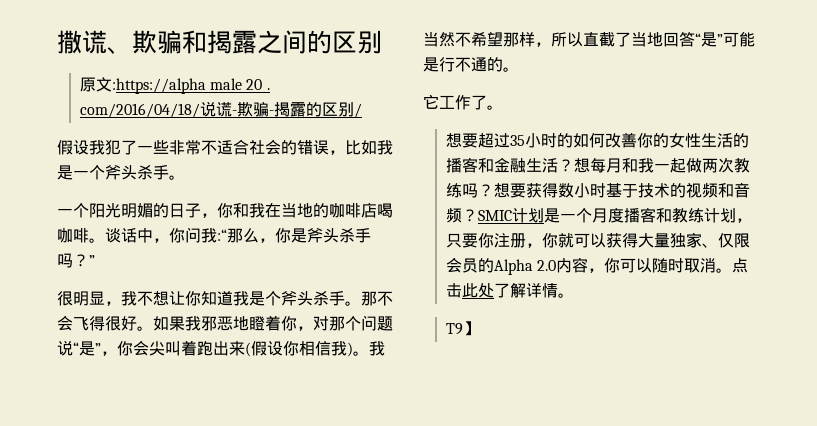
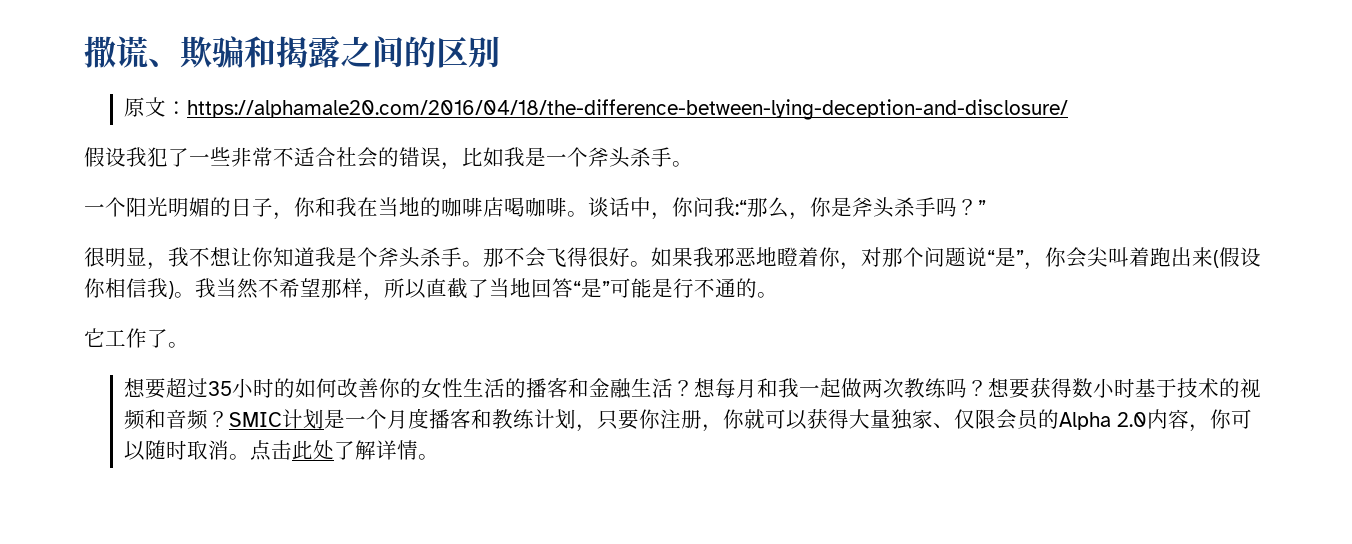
[111,78,270,94] [79,101,362,118] :https://alpha male 20 . com/2016/04/18/说谎-欺骗-揭露的区别/ -> [166,99,1069,120] ：https://alphamale20.com/2016/04/18/the-difference-between-lying-deception-and-disclosure/
[445,321,479,336] // T9】 -> (440, 457) none

